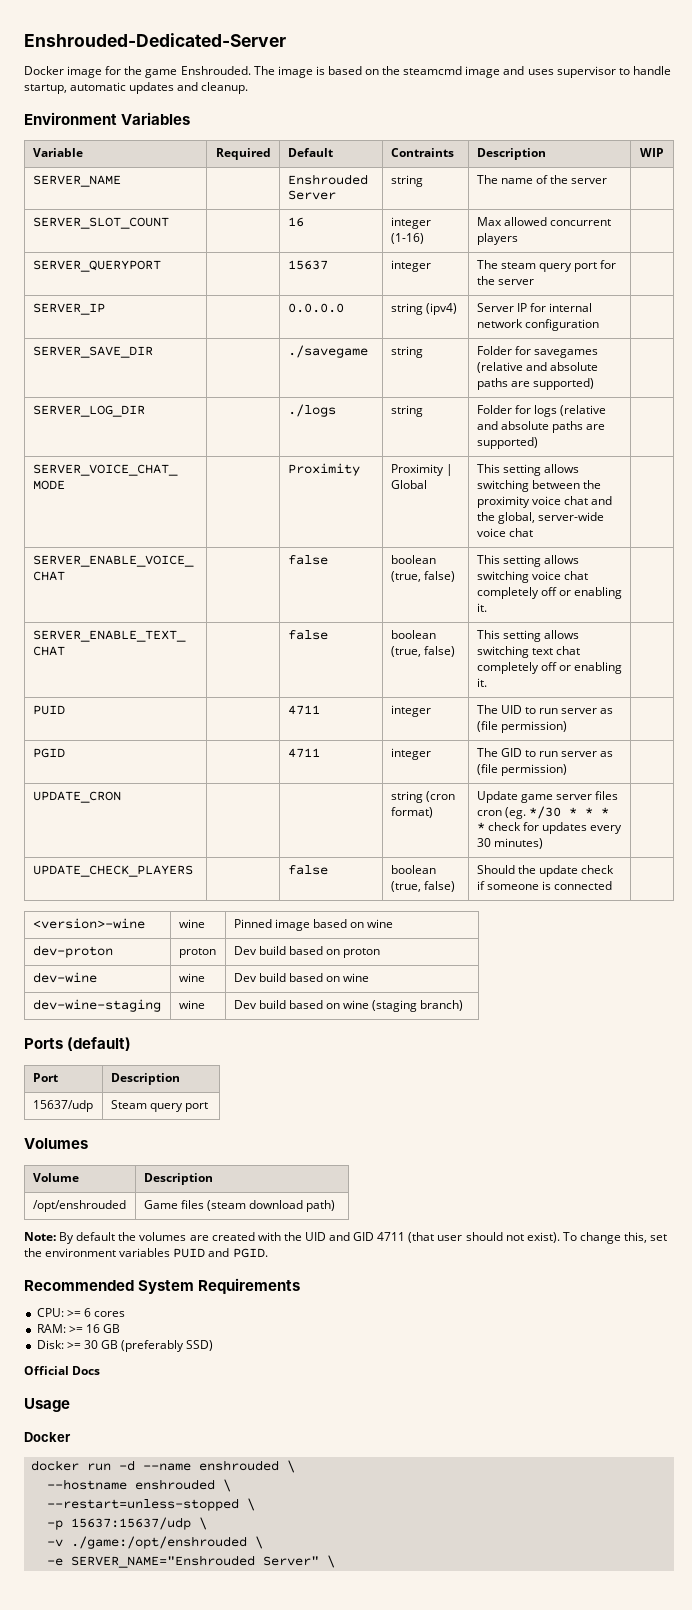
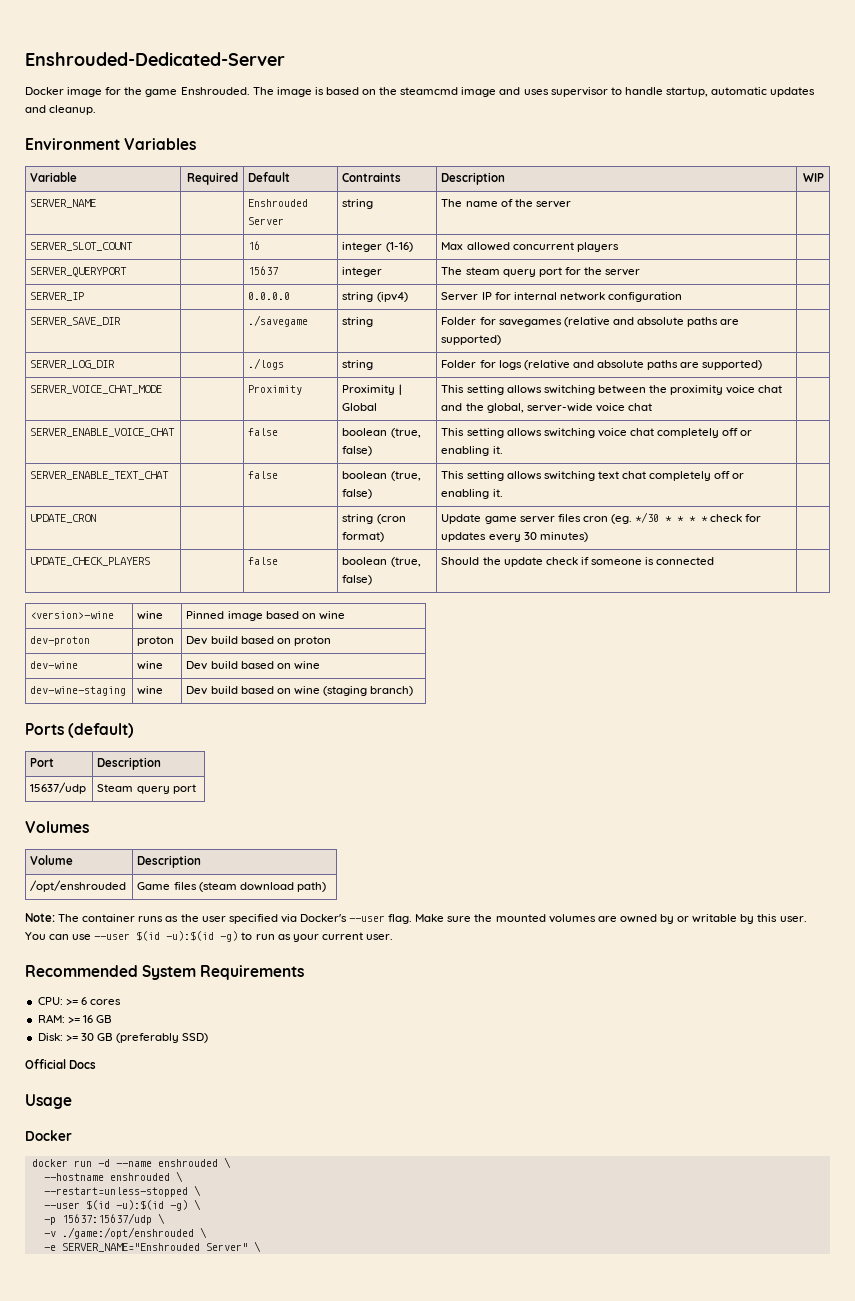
[32,705,65,715] [287,705,320,715] [390,705,431,717] [476,705,614,714] [476,721,567,733] [32,748,65,758] [287,748,320,758] [390,748,431,760] [476,748,614,757] [476,764,567,776] // PUID | | 4711 | integer | The UID to run server as (file permission) | // PGID | | 4711 | integer | The GID to run server as (file permission) | -> (503, 493) none
[59,1232,668,1244] [24,1248,268,1258] By default the volumes are created with the UID and GID 4711 (that user should not exist). To change this, set the environment variables PUID and PGID. -> [58,914,807,924] [25,931,393,942] The container runs as the user specified via Docker's --user flag. Make sure the mounted volumes are owned by or writable by this user. You can use --user $(id -u):$(id -g) to run as your current user.
(255, 1504) none -> [43,1199,201,1211] // --user $(id -u):$(id -g) \

